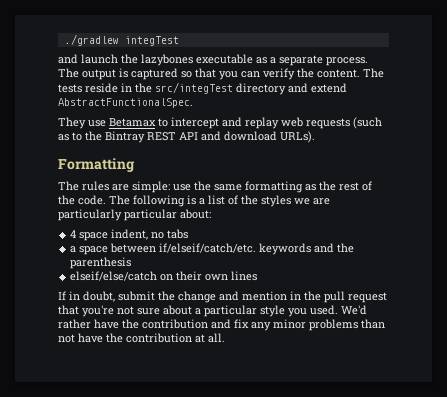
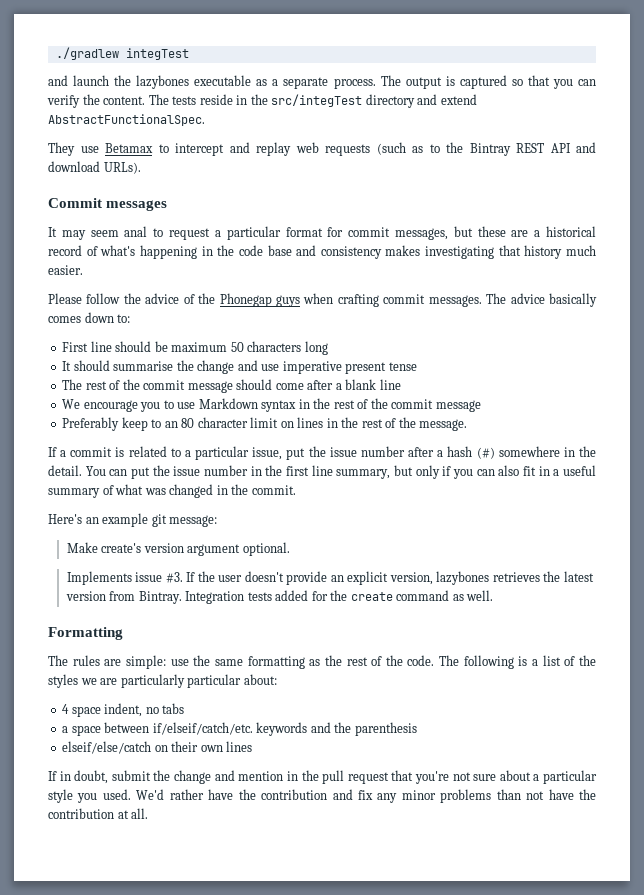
(315, 137) none -> [48,198,168,211] [48,226,596,240] [48,245,596,259] [48,265,83,275] [48,293,597,307] [48,312,131,323] [62,341,328,355] [62,360,417,374] [62,379,401,393] [62,398,481,412] [62,417,468,431] [48,446,596,460] [48,465,597,479] [48,484,296,498] [48,513,218,527] [66,542,290,556] [66,571,594,585] [65,590,494,604] // Commit messages // It may seem anal to request a particular format for commit messages, but these are a historical record of what's happening in the code base and consistency makes investigating that history much easier. // Please follow the advice of the Phonegap guys when crafting commit messages. The advice basically comes down to: // First line should be maximum 50 characters long // It should summarise the change and use imperative present tense // The rest of the commit message should come after a blank line // We encourage you to use Markdown syntax in the rest of the commit message // Preferably keep to an 80 character limit on lines in the rest of the message. // If a commit is related to a particular issue, put the issue number after a hash (#) somewhere in the detail. You can put the issue number in the first line summary, but only if you can also fit in a useful summary of what was changed in the commit. // Here's an example git message: // Make create's version argument optional. // Implements issue #3. If the user doesn't provide an explicit version, lazybones retrieves the latest version from Bintray. Integration tests added for the create command as well.

